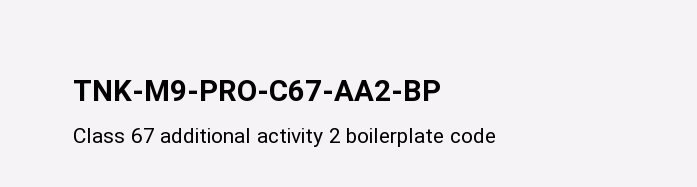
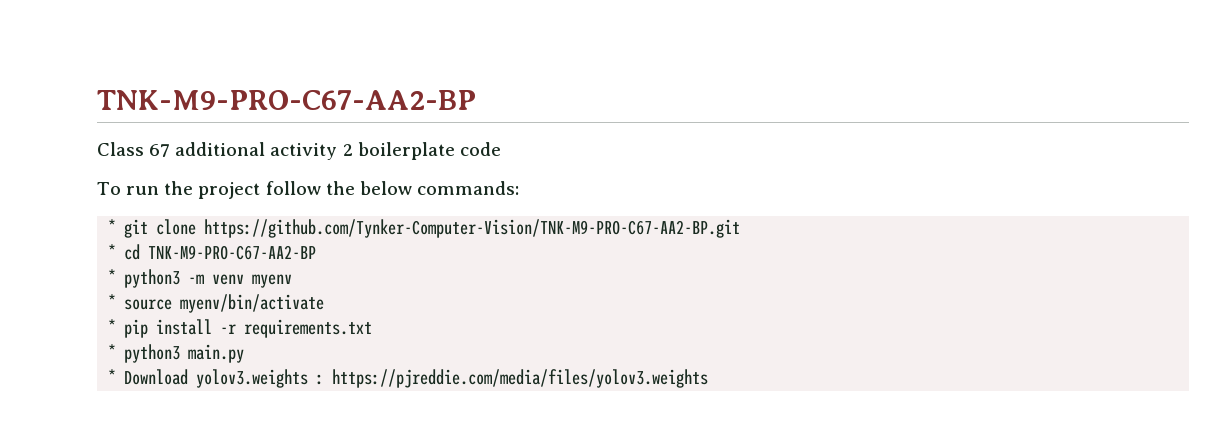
(497, 135) none -> [97,181,519,199] [108,219,741,238] [108,244,317,260] [108,269,293,288] [108,294,325,313] [108,319,373,338] [108,344,245,363] [108,369,709,388] // To run the project follow the below commands: // * git clone https://github.com/Tynker-Computer-Vision/TNK-M9-PRO-C67-AA2-BP.git // * cd TNK-M9-PRO-C67-AA2-BP // * python3 -m venv myenv // * source myenv/bin/activate // * pip install -r requirements.txt // * python3 main.py // * Download yolov3.weights : https://pjreddie.com/media/files/yolov3.weights

